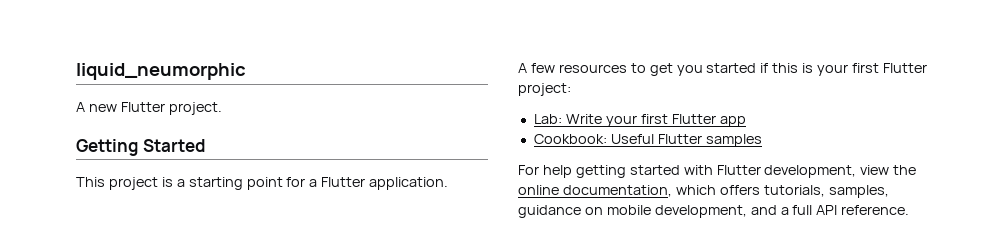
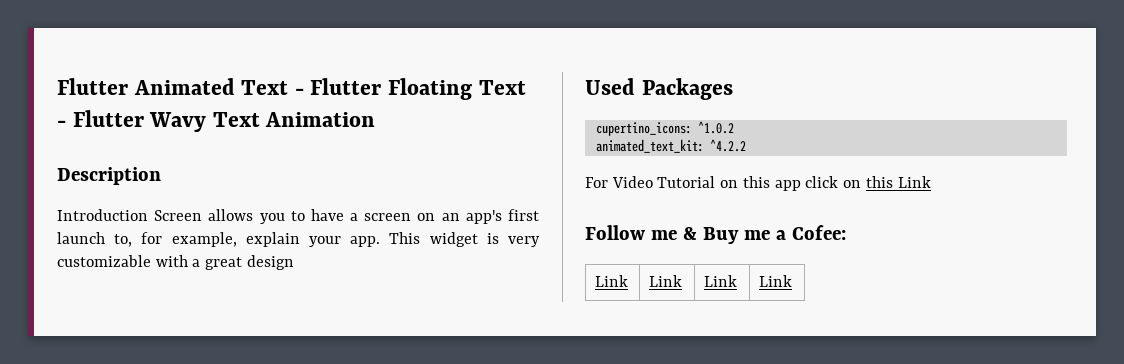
[76,63,246,80] [76,102,222,115] [76,139,205,156] [76,177,449,190] [518,63,927,76] [518,83,571,96] [533,114,746,127] [533,134,762,147] [518,165,917,178] [518,185,889,198] [518,205,910,218] liquid_neumorphic // A new Flutter project. // Getting Started // This project is a starting point for a Flutter application. // A few resources to get you started if this is your first Flutter project: // Lab: Write your first Flutter app // Cookbook: Useful Flutter samples // For help getting started with Flutter development, view the online documentation, which offers tutorials, samples, guidance on mobile development, and a full API reference. -> [57,78,526,100] [57,110,376,132] [57,167,161,185] [57,209,539,224] [57,232,540,247] [57,255,294,270] [585,78,733,100] [595,121,734,136] [595,139,746,153] [585,176,931,191] [585,225,846,244] [595,275,629,287] [649,275,683,287] [704,275,738,287] [759,275,793,287] Flutter Animated Text - Flutter Floating Text - Flutter Wavy Text Animation // Description // Introduction Screen allows you to have a screen on an app's first launch to, for example, explain your app. This widget is very customizable with a great design // Used Packages // cupertino_icons: ^1.0.2 // animated_text_kit: ^4.2.2 // For Video Tutorial on this app click on this Link // Follow me & Buy me a Cofee: // Link | Link | Link | Link

